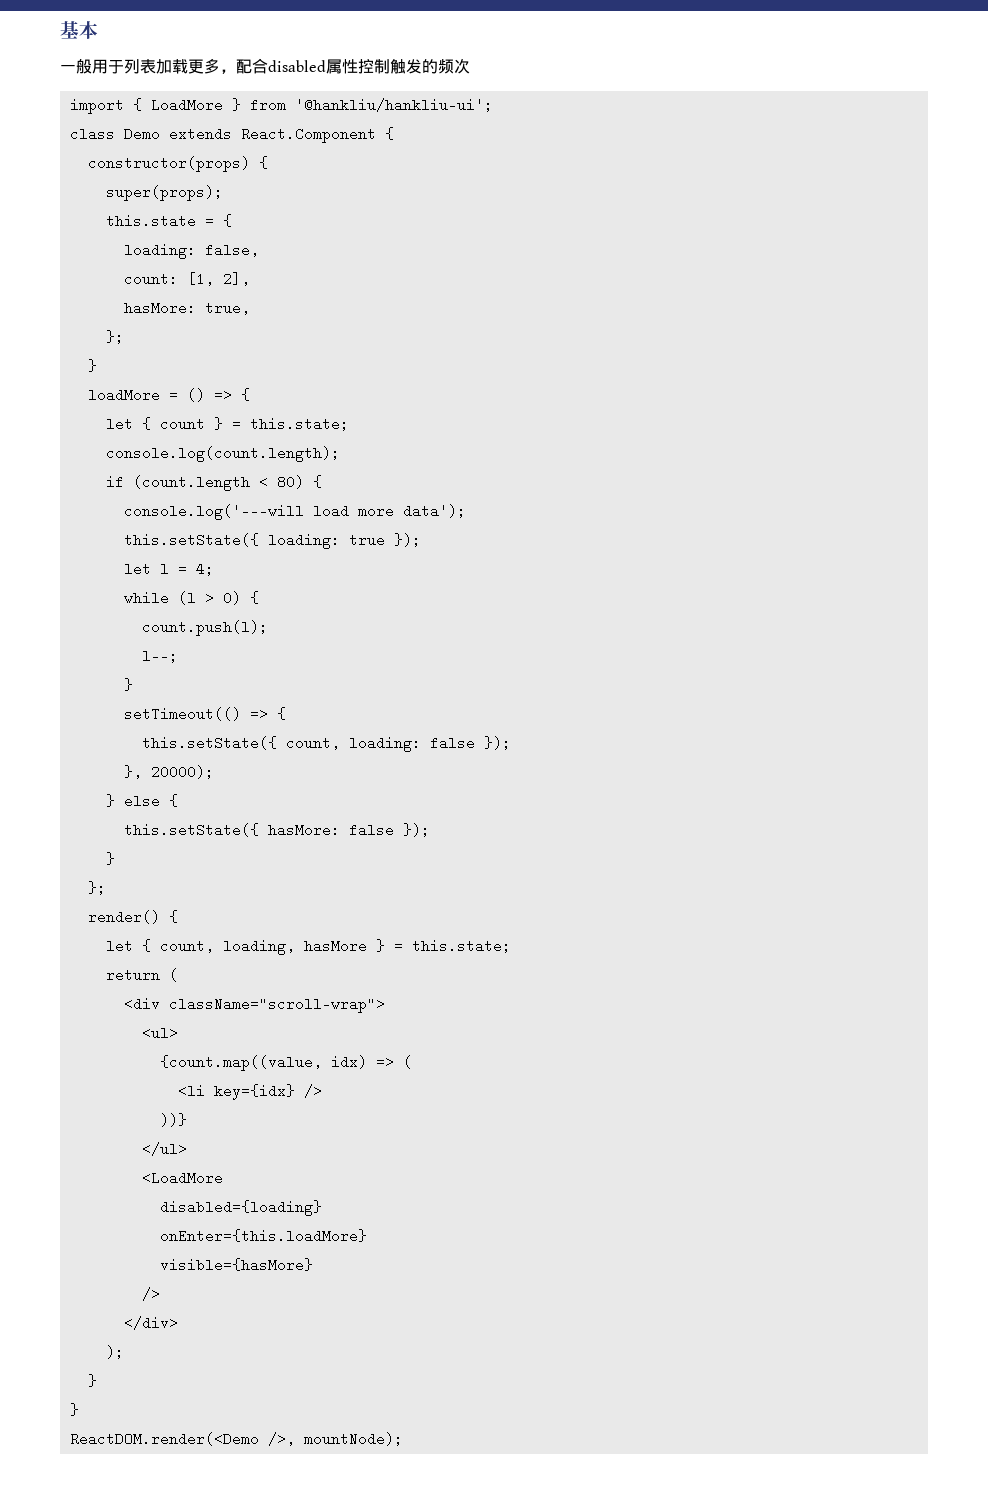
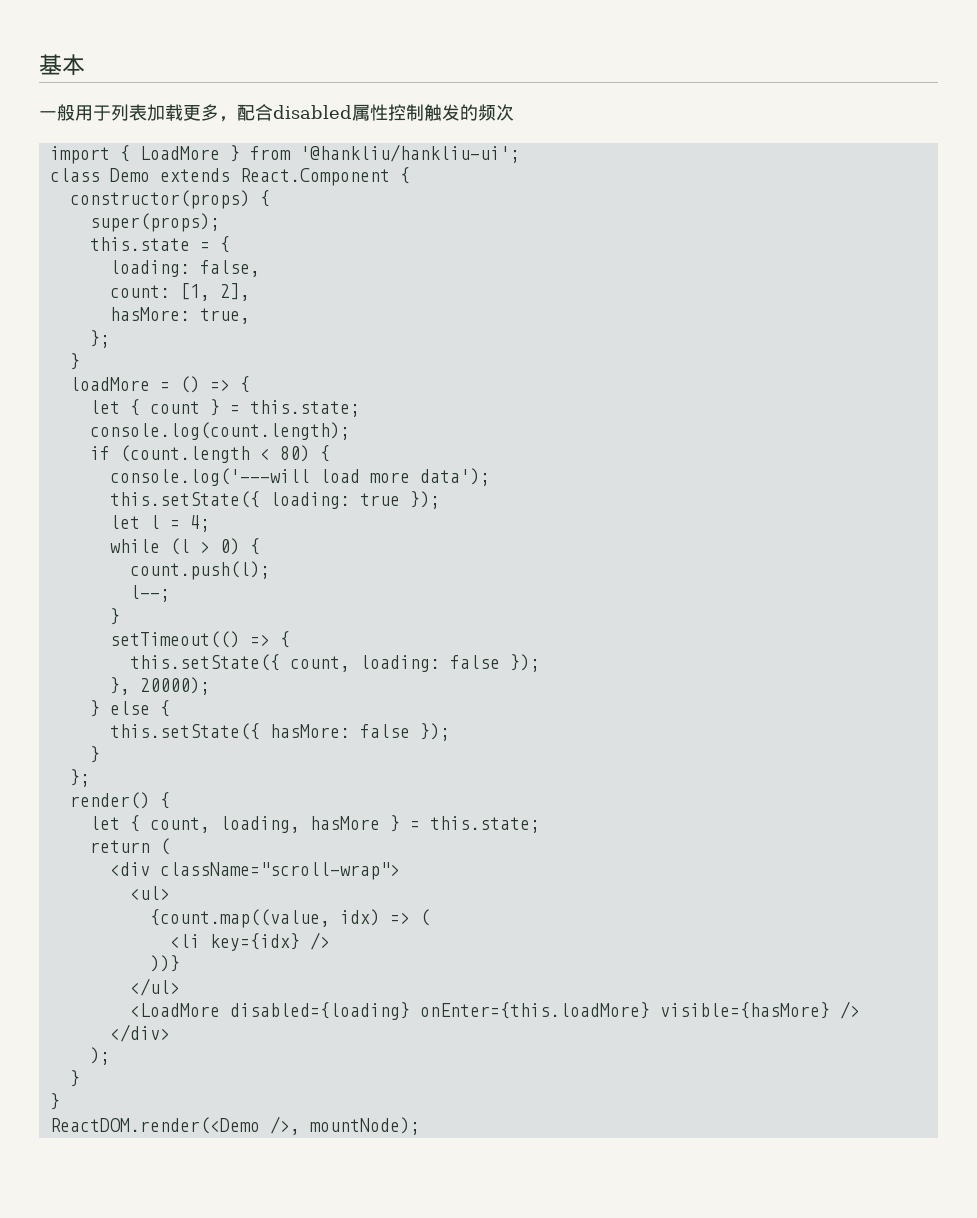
(223, 1178) // -> (220, 1010) none
(322, 1208) // -> (410, 1011) none
(367, 1236) // -> (650, 1010) none
(313, 1265) // -> (830, 1010) none

